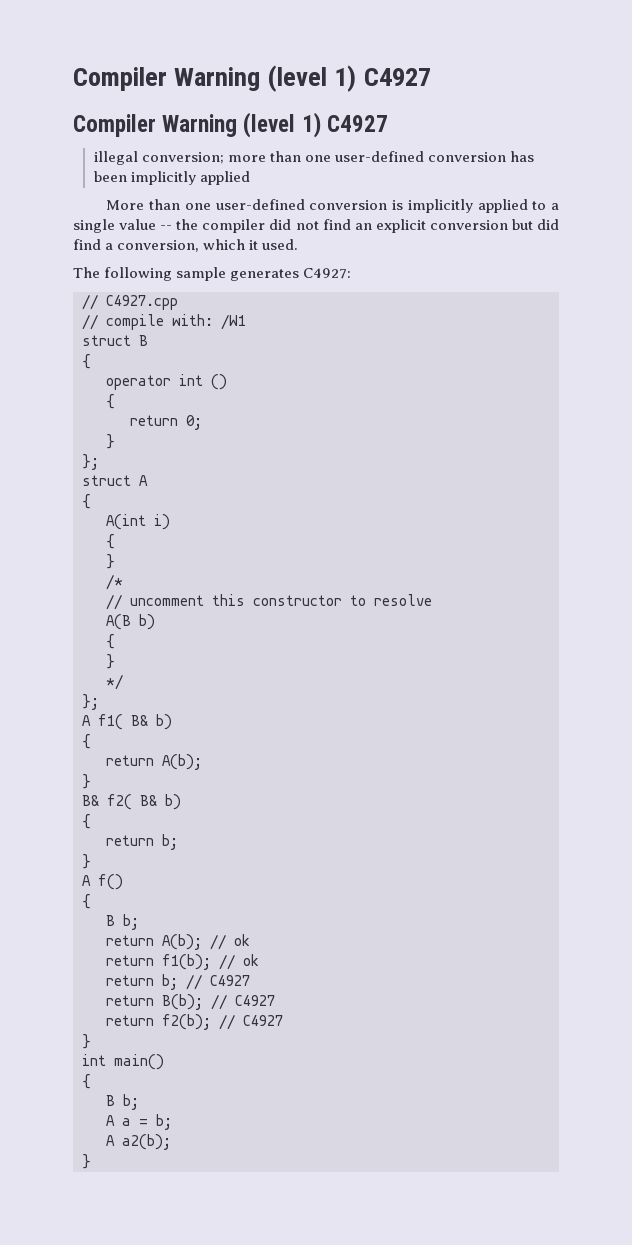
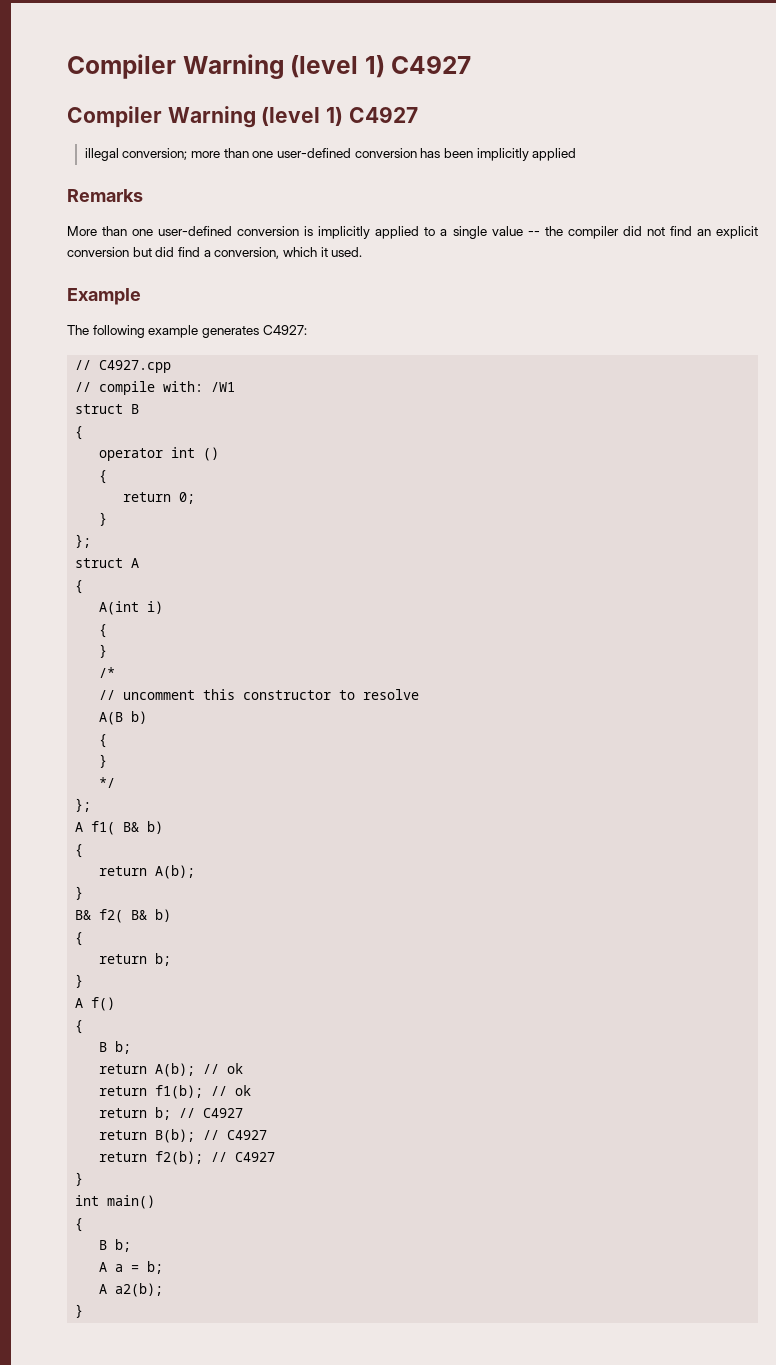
(250, 178) none -> [67,189,143,202] // Remarks
(299, 244) none -> [67,288,141,305] // Example
[176,267,227,281] sample -> [148,325,199,338] example

